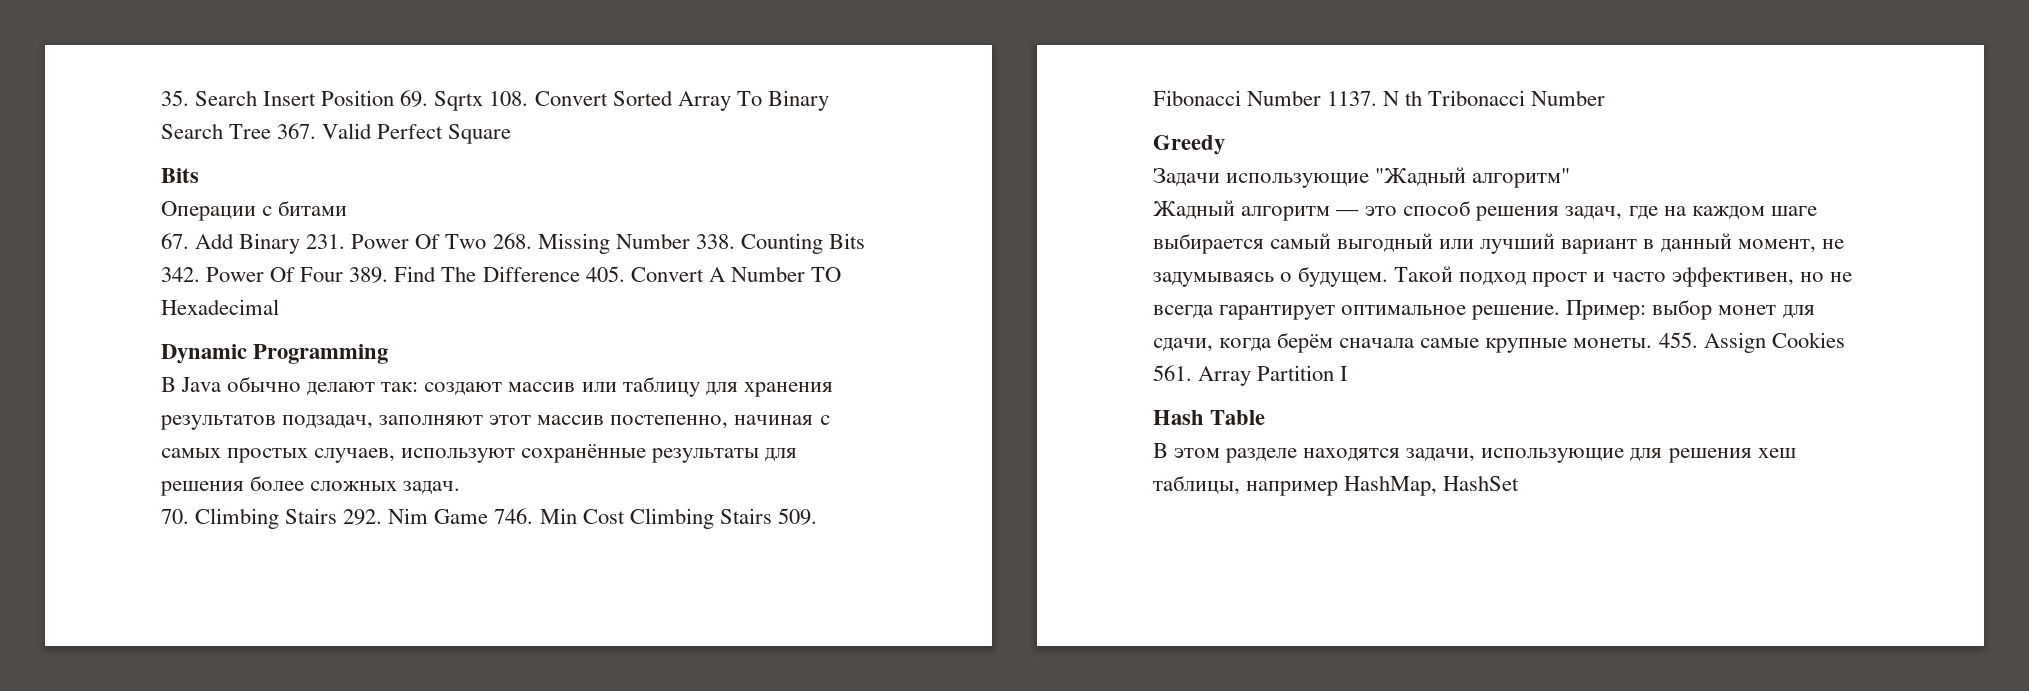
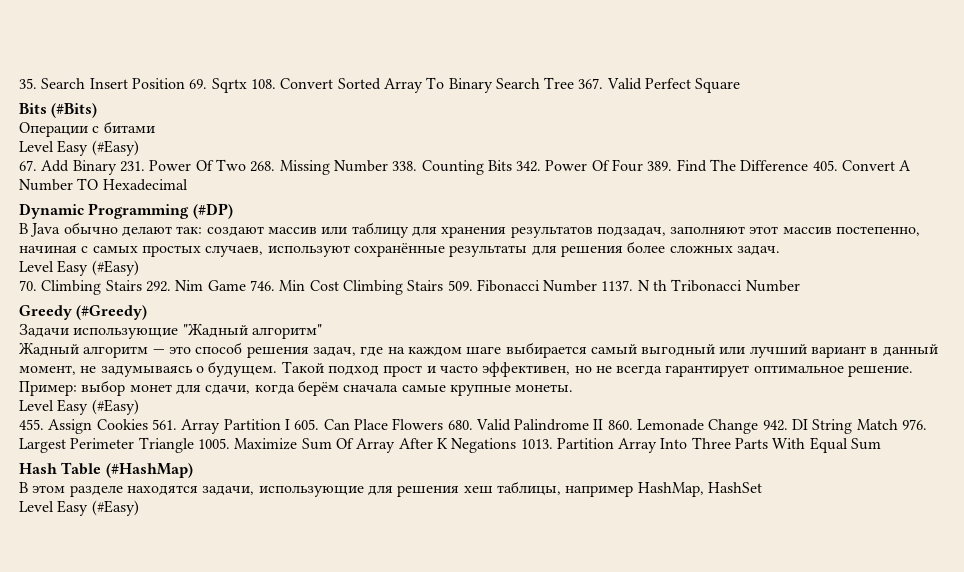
(199, 175) none -> [51,103,98,118] (#Bits)
(348, 208) none -> [19,140,139,156] // Level Easy (#Easy)
(389, 354) none -> [192,203,233,219] (#DP)
(461, 488) none -> [19,260,139,276] // Level Easy (#Easy)
(1225, 145) none -> [76,305,148,320] (#Greedy)
(1653, 343) none -> [19,399,139,415] // Level Easy (#Easy) //
(1349, 373) none -> [294,418,928,434] [19,437,882,453] 605. Can Place Flowers 680. Valid Palindrome II 860. Lemonade Change 942. DI String Match 976. Largest Perimeter Triangle 1005. Maximize Sum Of Array After K Negations 1013. Partition Array Into Three Parts With Equal Sum
(1266, 417) none -> [105,463,193,478] (#HashMap)
(1520, 483) none -> [19,500,139,516] // Level Easy (#Easy)

